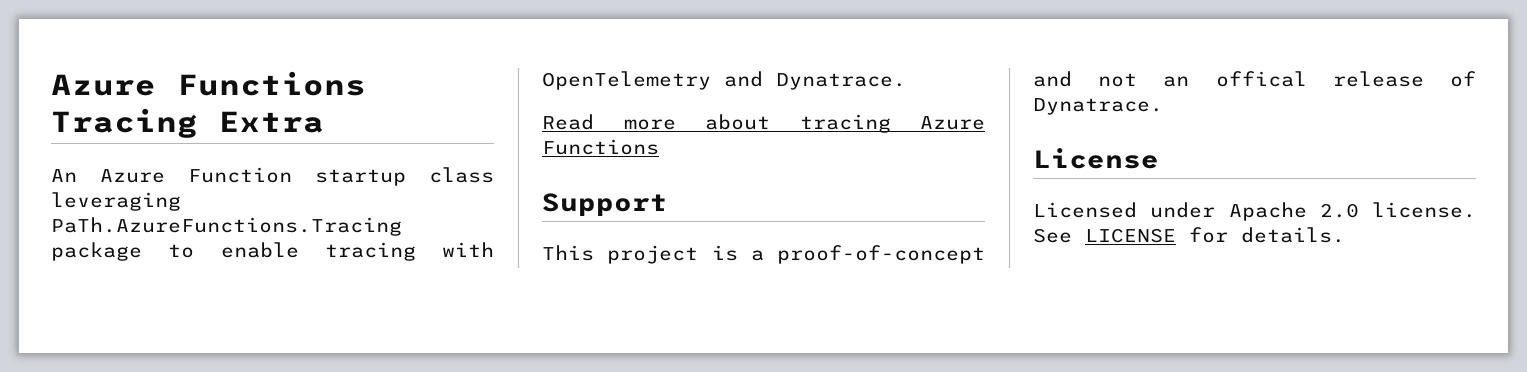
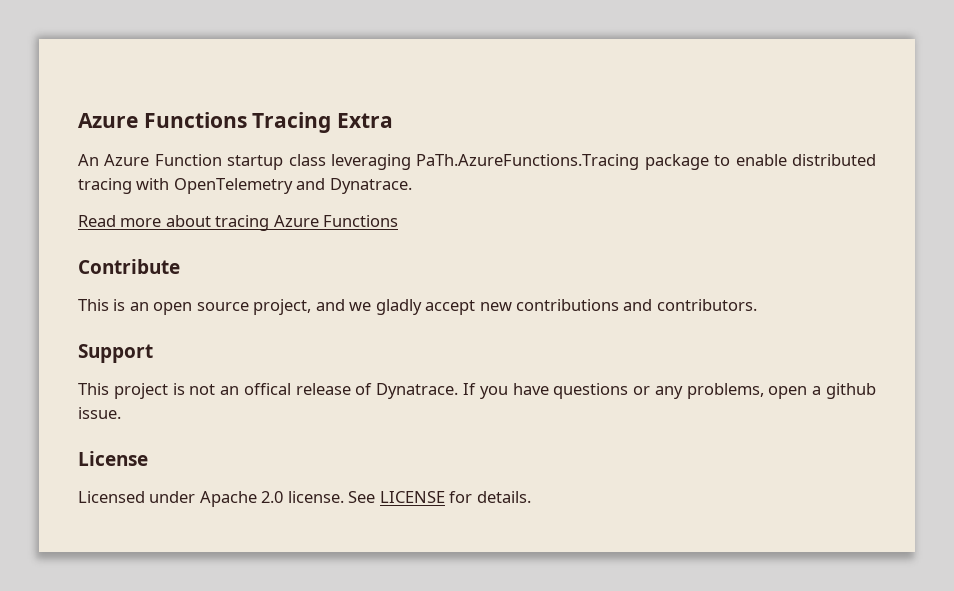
(299, 250) none -> [791,154,876,166] distributed
(659, 147) none -> [78,259,180,274] [78,299,757,315] // Contribute // This is an open source project, and we gladly accept new contributions and contributors.
[750,245,985,264] [1033,71,1072,87] a proof-of-concept and -> (185, 389) none
(1163, 106) none -> [462,383,877,399] [78,407,121,419] If you have questions or any problems, open a github issue.

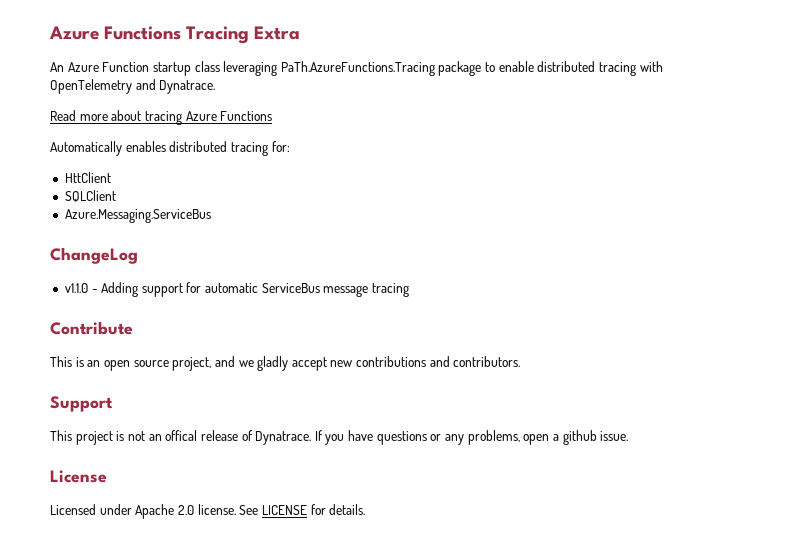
(399, 221) none -> [50,141,290,156] [64,172,111,183] [64,190,116,202] [64,209,211,223] [50,247,138,264] [64,282,410,297] // Automatically enables distributed tracing for: // HttClient // SQLClient // Azure.Messaging.ServiceBus // ChangeLog // v1.1.0 - Adding support for automatic ServiceBus message tracing

